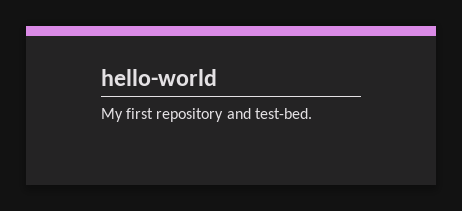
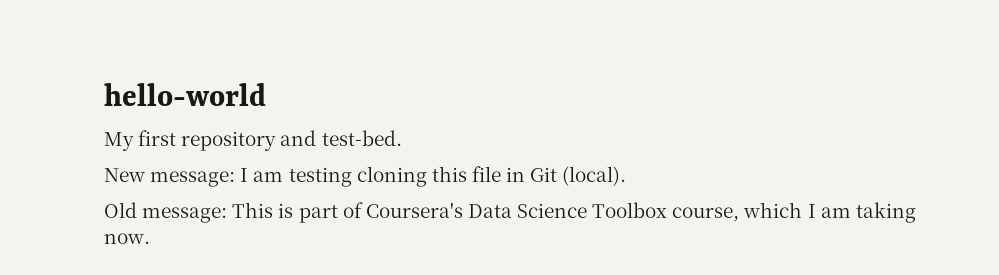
(312, 113) none -> [104,166,627,187] [104,202,916,223] [104,233,150,244] // New message: I am testing cloning this file in Git (local). // Old message: This is part of Coursera's Data Science Toolbox course, which I am taking now.

